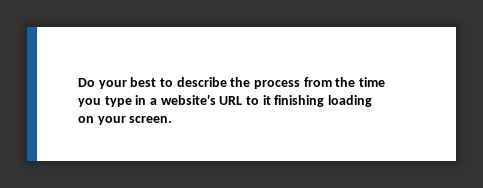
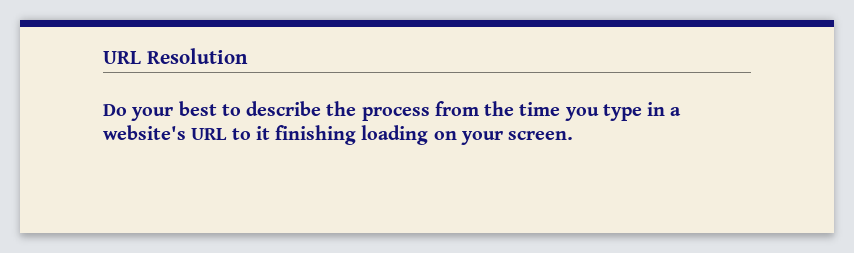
(78, 82) none -> [103,48,248,64] URL Resolution //

